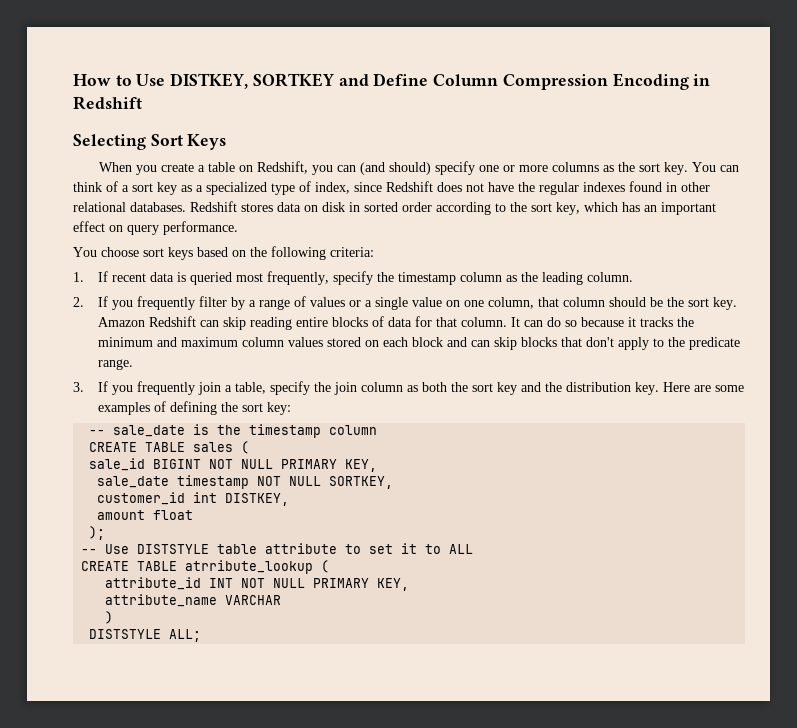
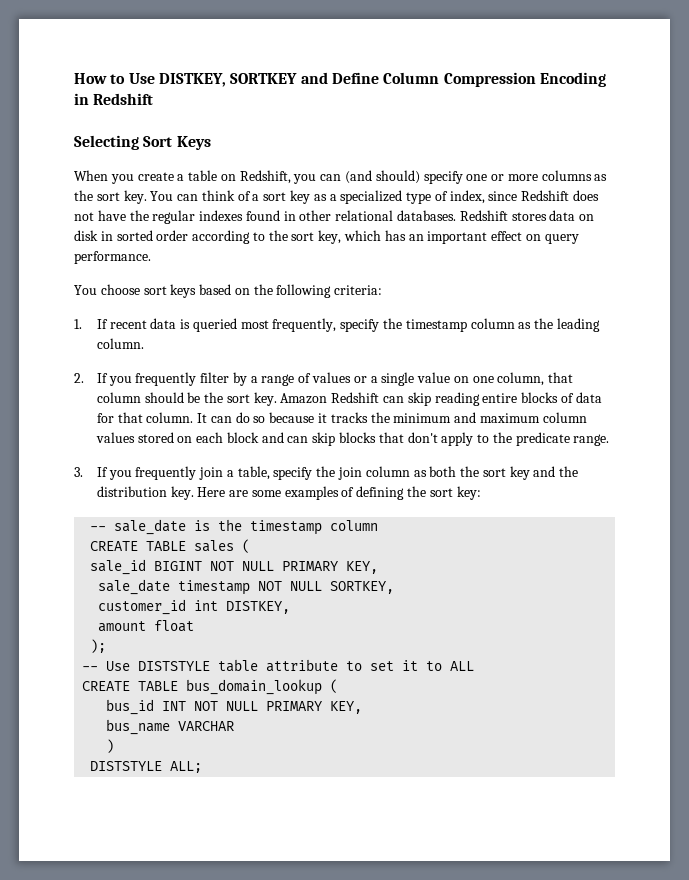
[185,560,330,574] [105,577,202,590] atrribute_lookup ( // attribute_id -> [186,679,339,695] [106,699,155,715] bus_domain_lookup ( // bus_id
[105,594,218,607] attribute_name -> [106,719,171,735] bus_name

